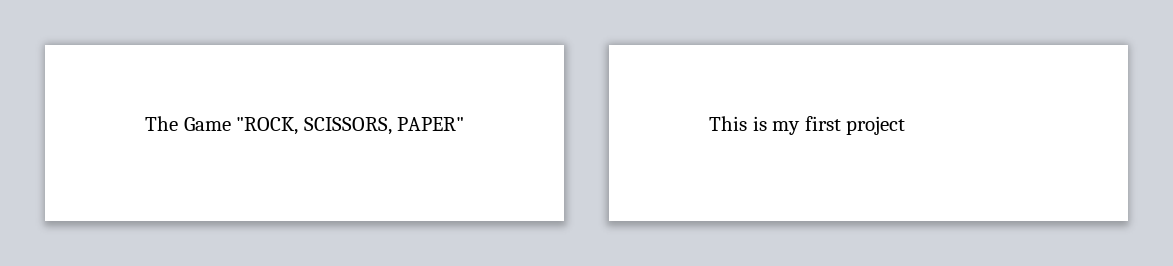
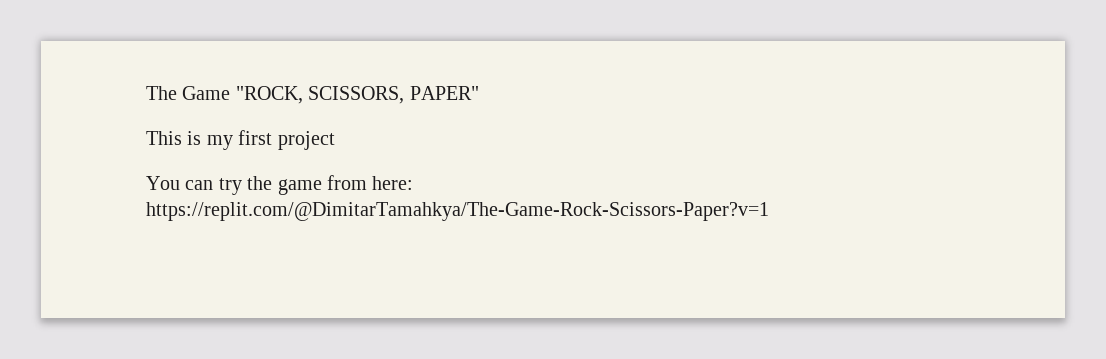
(906, 125) none -> [146,175,414,195] [146,202,769,221] // You can try the game from here: https://replit.com/@DimitarTamahkya/The-Game-Rock-Scissors-Paper?v=1

